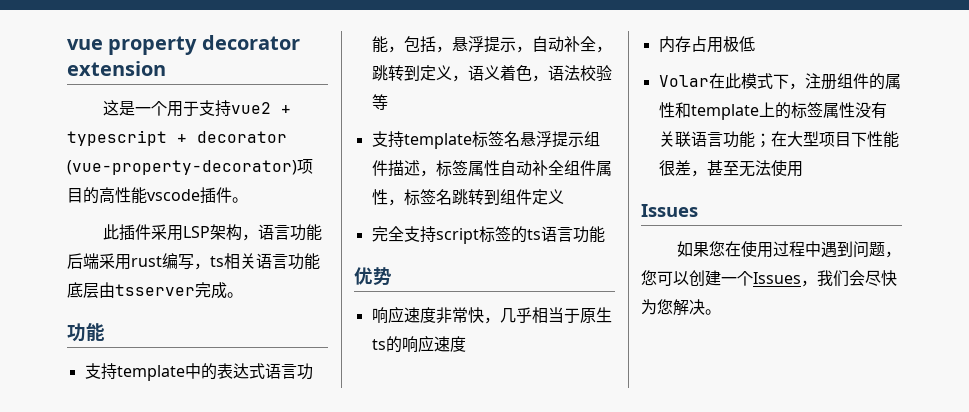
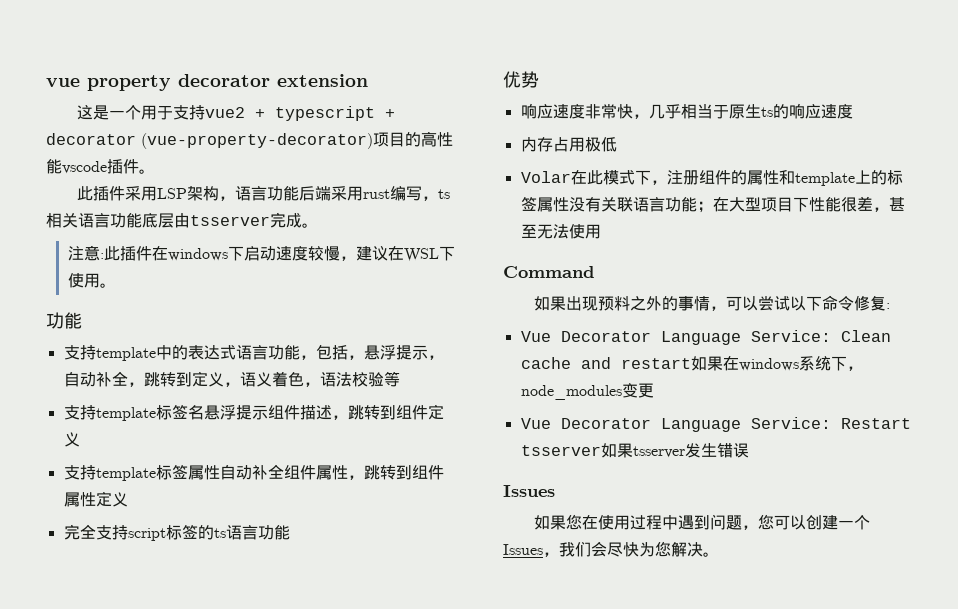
(243, 295) none -> [67,245,455,262] [67,273,116,288] // 注意:此插件在windows下启动速度较慢，建议在WSL下使用。
(436, 173) none -> [347,404,444,420] [63,432,80,447] [63,465,156,481] 跳转到组件定义 // 支持template
[403,189,532,206] 标签名跳转到组件 -> [363,465,444,480] [63,492,96,507] 跳转到组件属性
(803, 169) none -> [503,266,594,278] [533,295,890,311] [520,330,891,345] [520,356,863,371] [520,383,654,400] [520,417,911,432] [520,443,749,458] // Command // 如果出现预料之外的事情，可以尝试以下命令修复: // Vue Decorator Language Service: Clean cache and restart如果在windows系统下，node_modules变更 // Vue Decorator Language Service: Restart tsserver如果tsserver发生错误

